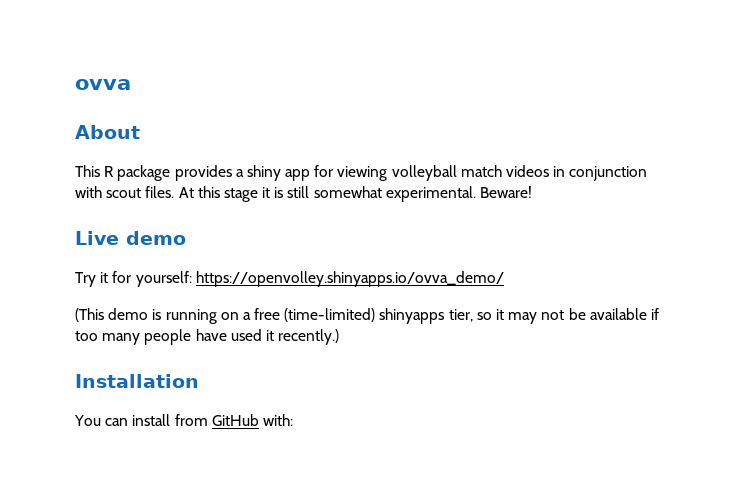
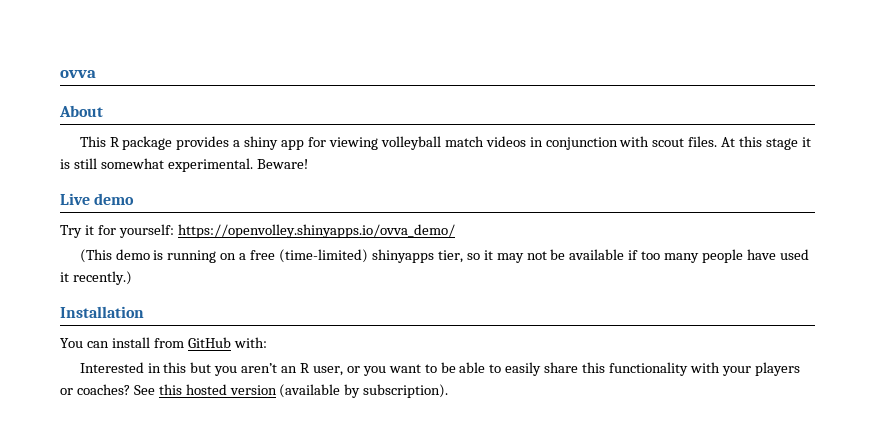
(293, 420) none -> [79,362,800,376] [60,384,449,398] // Interested in this but you aren’t an R user, or you want to be able to easily share this functionality with your players or coaches? See this hosted version (available by subscription).

